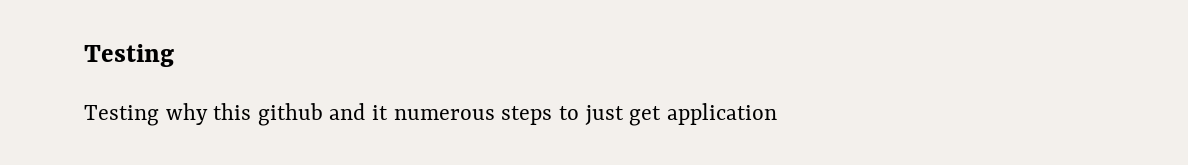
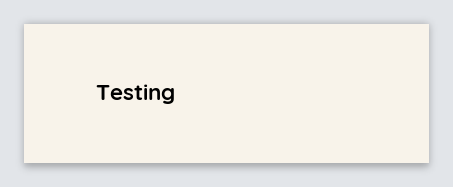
[84,44,174,67] [84,103,777,126] Testing // Testing why this github and it numerous steps to just get application -> [96,84,175,104] Testing

